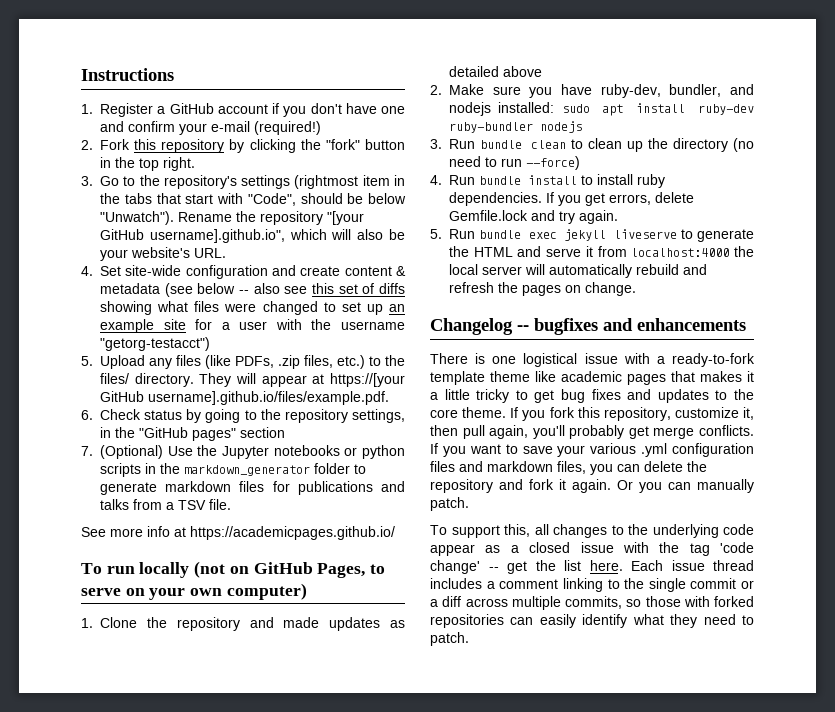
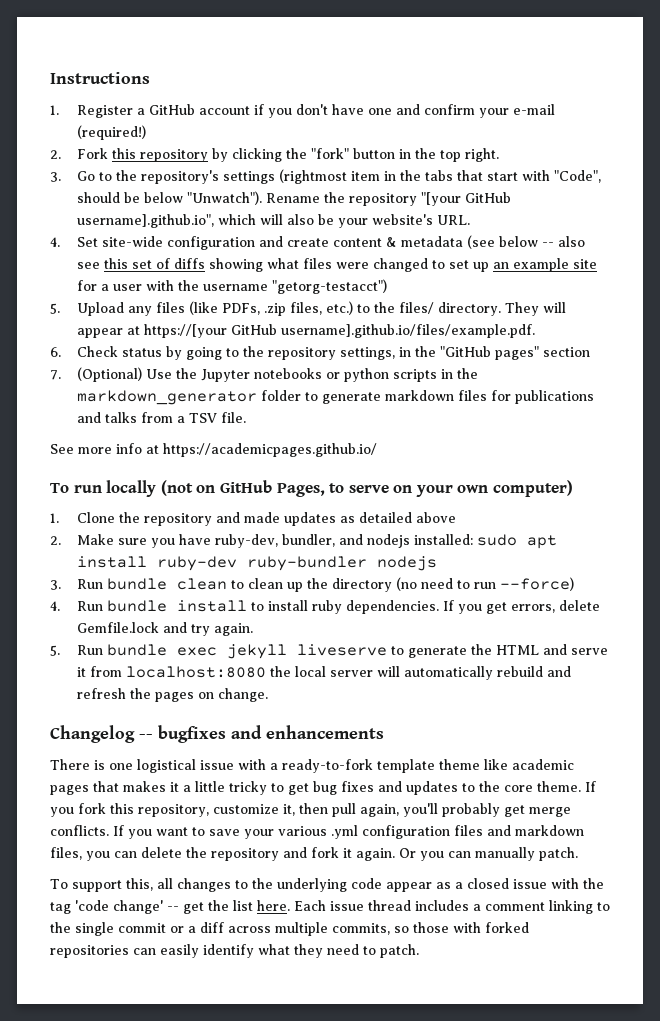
[631,248,730,257] localhost:4000 -> [125,666,266,678] localhost:8080

